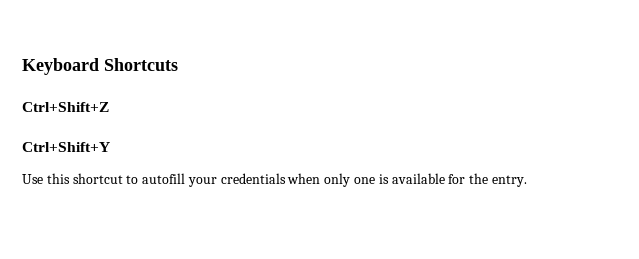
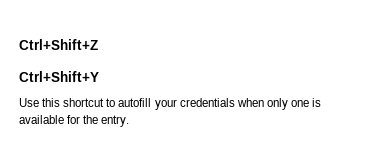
[22,58,178,75] Keyboard Shortcuts // -> (19, 44) none

